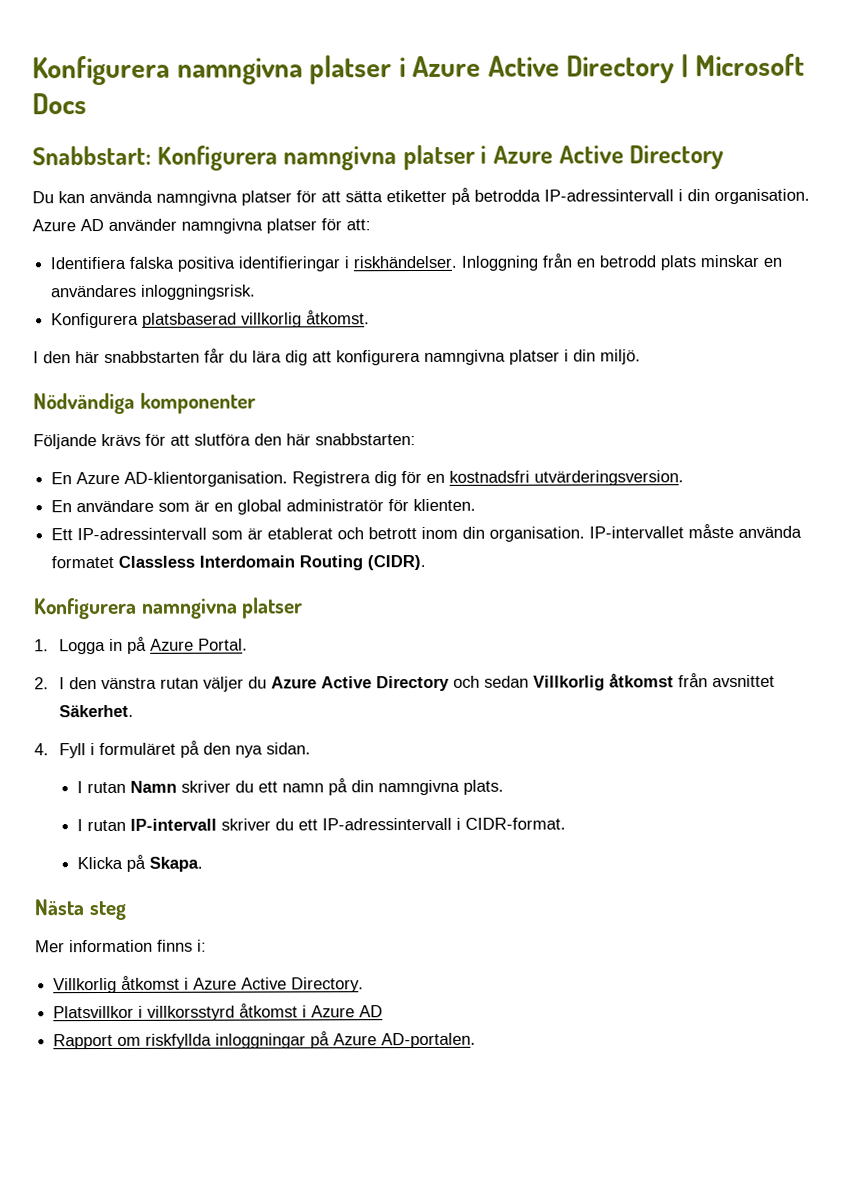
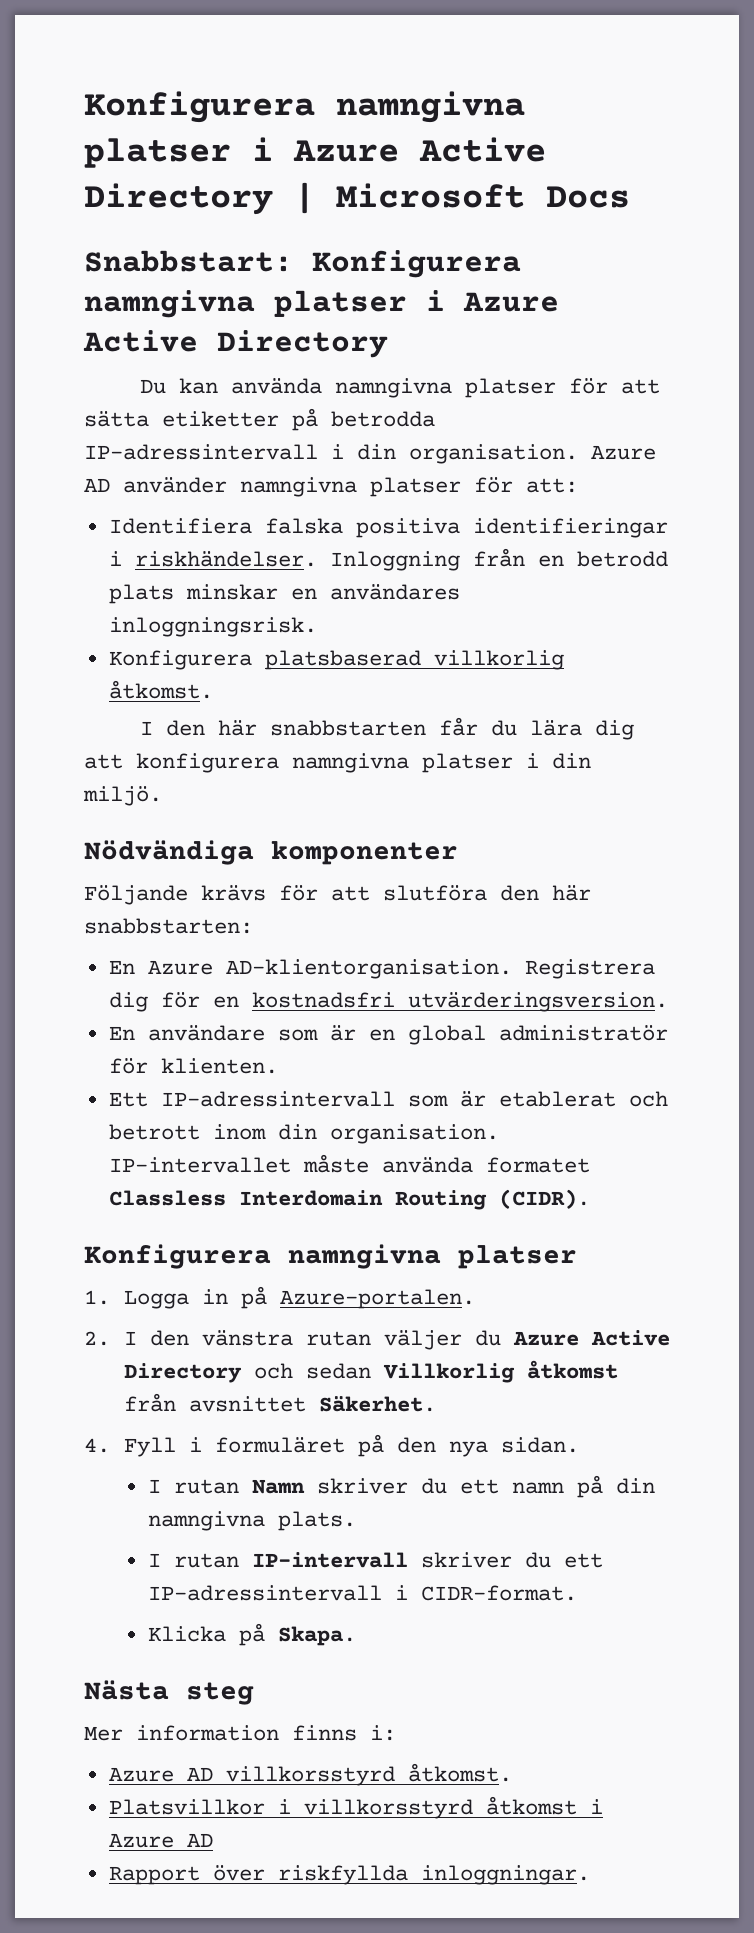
[149,638,248,651] Azure Portal. -> [279,1289,475,1309] Azure-portalen.
[53,975,365,994] Villkorlig åtkomst i Azure Active Directory. -> [108,1763,512,1786] Azure AD villkorsstyrd åtkomst.
[117,1031,477,1049] om riskfyllda inloggningar på Azure AD-portalen. -> [212,1865,590,1885] över riskfyllda inloggningar.

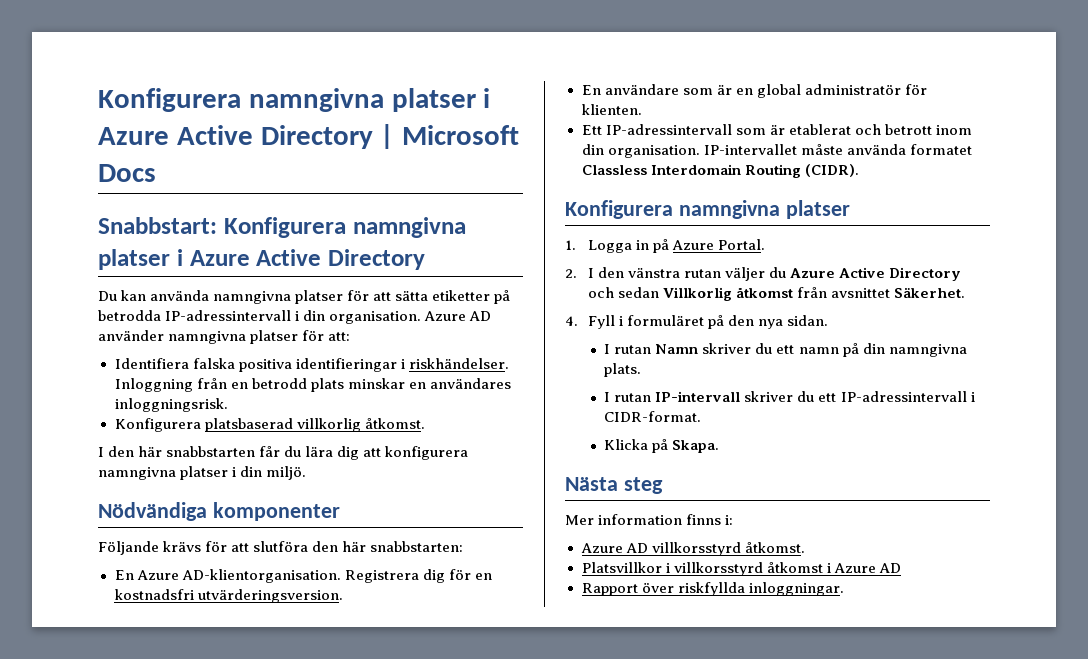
[279,1289,475,1309] Azure-portalen. -> [671,239,765,250] Azure Portal.

